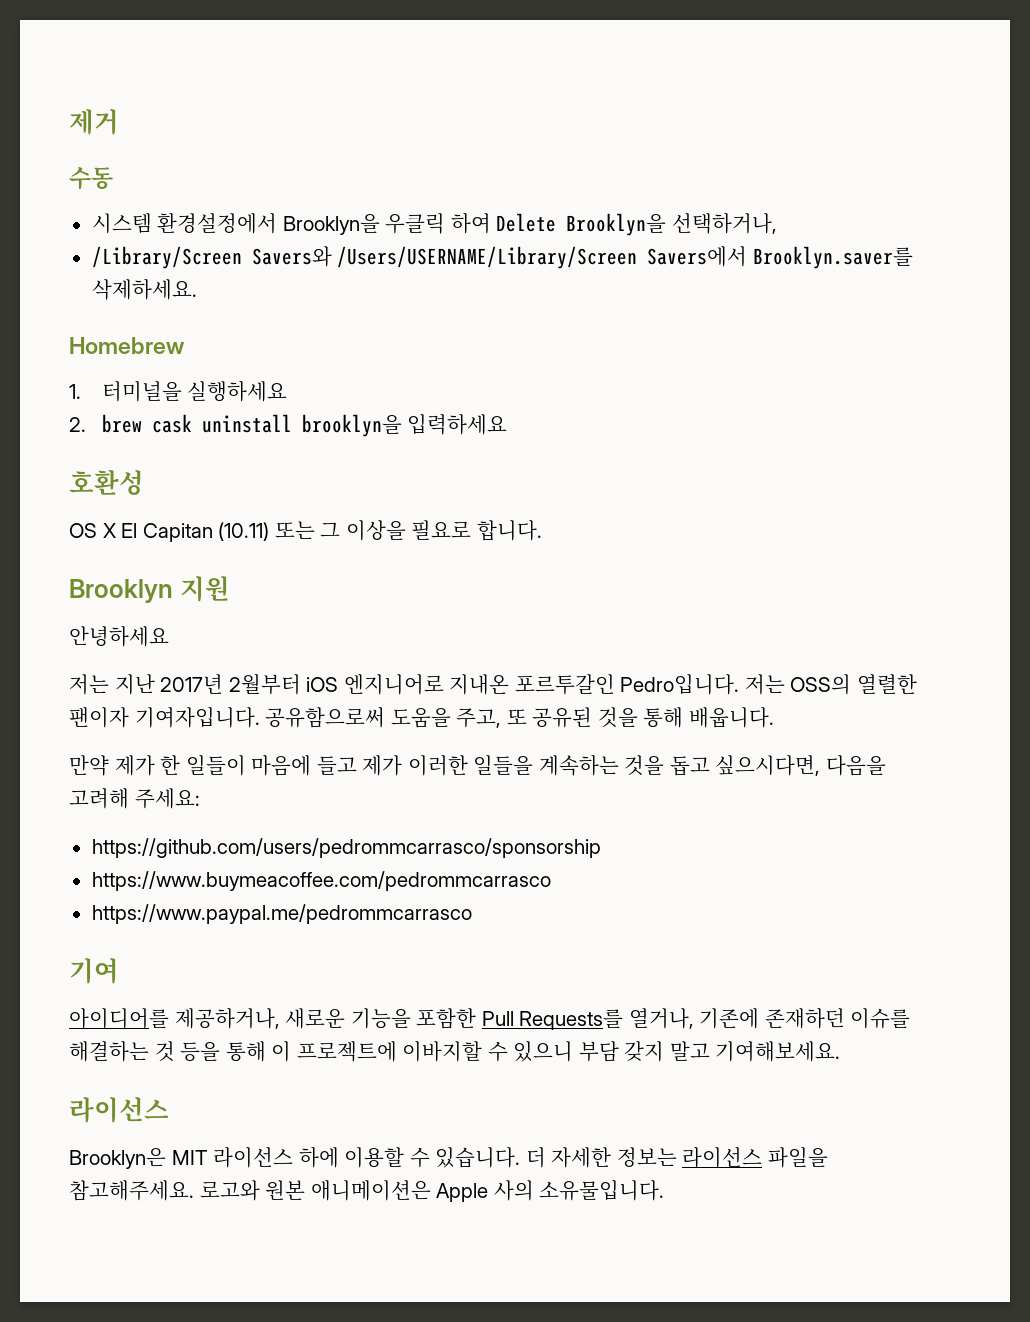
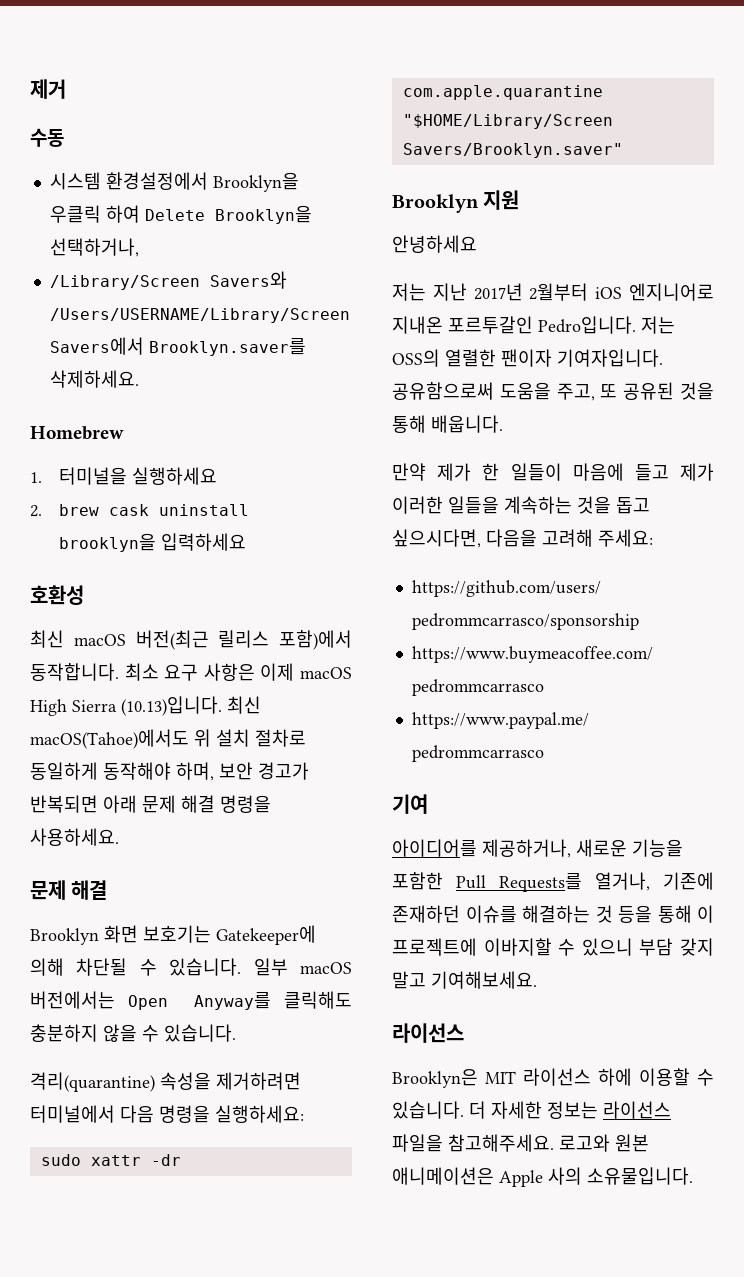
[69,520,542,542] OS X El Capitan (10.11) 또는 그 이상을 필요로 합니다. -> [30,630,352,650] [30,663,352,681] [30,696,261,716] [30,729,306,749] [30,762,309,781] [30,795,271,813] [30,828,119,846] [30,880,108,900] [30,925,316,945] [30,958,352,976] [30,991,352,1010] [30,1024,236,1042] [30,1072,301,1092] [30,1105,304,1123] [40,1154,181,1166] [402,85,603,100] [402,114,613,129] [402,143,623,158] 최신 macOS 버전(최근 릴리스 포함)에서 동작합니다. 최소 요구 사항은 이제 macOS High Sierra (10.13)입니다. 최신 macOS(Tahoe)에서도 위 설치 절차로 동일하게 동작해야 하며, 보안 경고가 반복되면 아래 문제 해결 명령을 사용하세요. // 문제 해결 // Brooklyn 화면 보호기는 Gatekeeper에 의해 차단될 수 있습니다. 일부 macOS 버전에서는 Open Anyway를 클릭해도 충분하지 않을 수 있습니다. // 격리(quarantine) 속성을 제거하려면 터미널에서 다음 명령을 실행하세요: // sudo xattr -dr com.apple.quarantine "$HOME/Library/Screen Savers/Brooklyn.saver"

